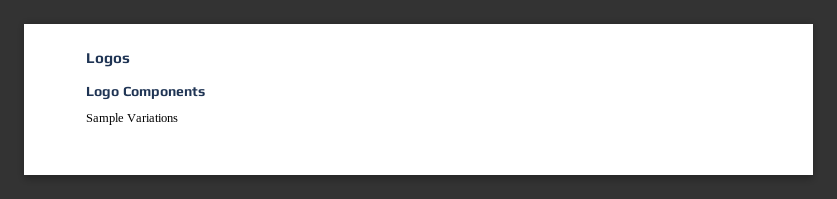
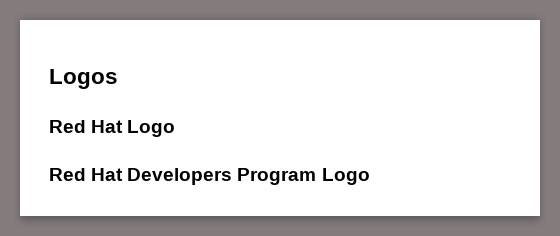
[86,86,205,100] [86,113,179,125] Logo Components // Sample Variations -> [49,120,176,137] [49,168,370,185] Red Hat Logo // Red Hat Developers Program Logo

